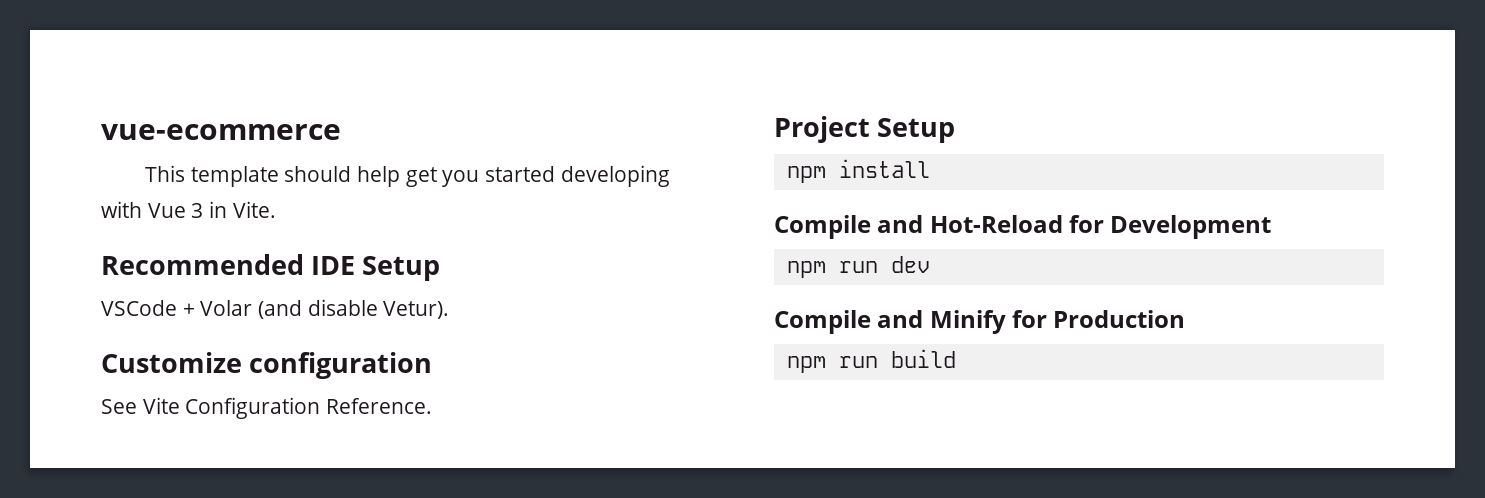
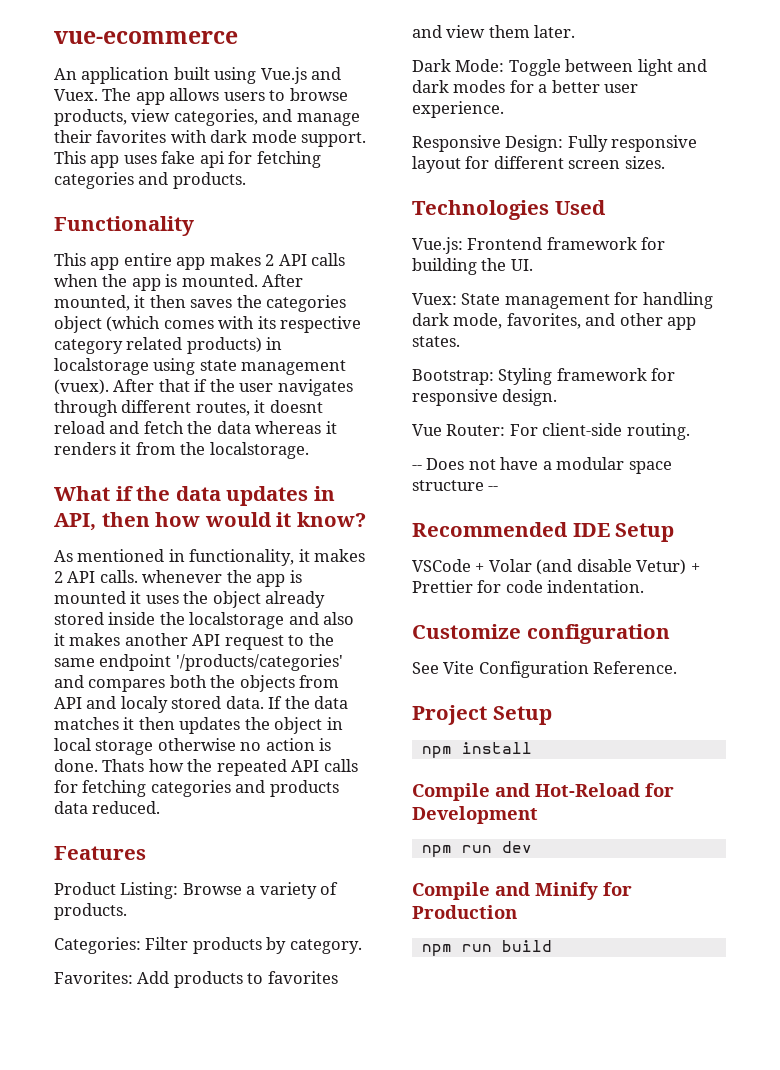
[144,165,670,187] [101,201,276,218] This template should help get you started developing with Vue 3 in Vite. -> [54,67,342,84] [54,88,348,105] [54,109,360,126] [54,130,367,147] [54,151,321,168] [54,172,246,189] [54,216,194,236] [54,253,346,270] [54,274,304,291] [54,295,347,312] [54,316,362,333] [54,337,283,354] [54,358,347,375] [54,379,353,396] [54,400,323,417] [54,421,337,434] [54,442,309,459] [54,486,335,506] [54,512,366,531] [54,549,366,566] [54,570,302,587] [54,591,326,608] [54,612,355,629] [54,633,334,650] [54,654,343,671] [54,675,340,692] [54,696,349,713] [54,717,343,734] [54,738,332,755] [54,759,358,776] [54,780,339,797] [54,801,161,814] [54,846,146,860] [54,882,339,899] [54,903,127,920] [54,937,362,954] [54,971,338,988] [412,25,576,38] [412,59,708,76] [412,80,639,93] [412,101,504,118] [412,135,698,152] [412,156,665,173] [412,200,606,220] [412,237,666,254] [412,258,533,275] [412,292,713,309] [412,313,697,330] [412,336,460,347] [412,368,676,385] [412,389,558,406] [412,423,690,440] [412,457,672,474] [412,480,499,491] An application built using Vue.js and Vuex. The app allows users to browse products, view categories, and manage their favorites with dark mode support. This app uses fake api for fetching categories and products. // Functionality // This app entire app makes 2 API calls when the app is mounted. After mounted, it then saves the categories object (which comes with its respective category related products) in localstorage using state management (vuex). After that if the user navigates through different routes, it doesnt reload and fetch the data whereas it renders it from the localstorage. // What if the data updates in API, then how would it know? // As mentioned in functionality, it makes 2 API calls. whenever the app is mounted it uses the object already stored inside the localstorage and also it makes another API request to the same endpoint '/products/categories' and compares both the objects from API and localy stored data. If the data matches it then updates the object in local storage otherwise no action is done. Thats how the repeated API calls for fetching categories and products data reduced. // Features // Product Listing: Browse a variety of products. // Categories: Filter products by category. // Favorites: Add products to favorites and view them later. // Dark Mode: Toggle between light and dark modes for a better user experience. // Responsive Design: Fully responsive layout for different screen sizes. // Technologies Used // Vue.js: Frontend framework for building the UI. // Vuex: State management for handling dark mode, favorites, and other app states. // Bootstrap: Styling framework for responsive design. // Vue Router: For client-side routing. // -- Does not have a modular space structure --
[383,301,450,319] Vetur). -> [636,559,700,575] [412,580,645,593] Vetur) + Prettier for code indentation.

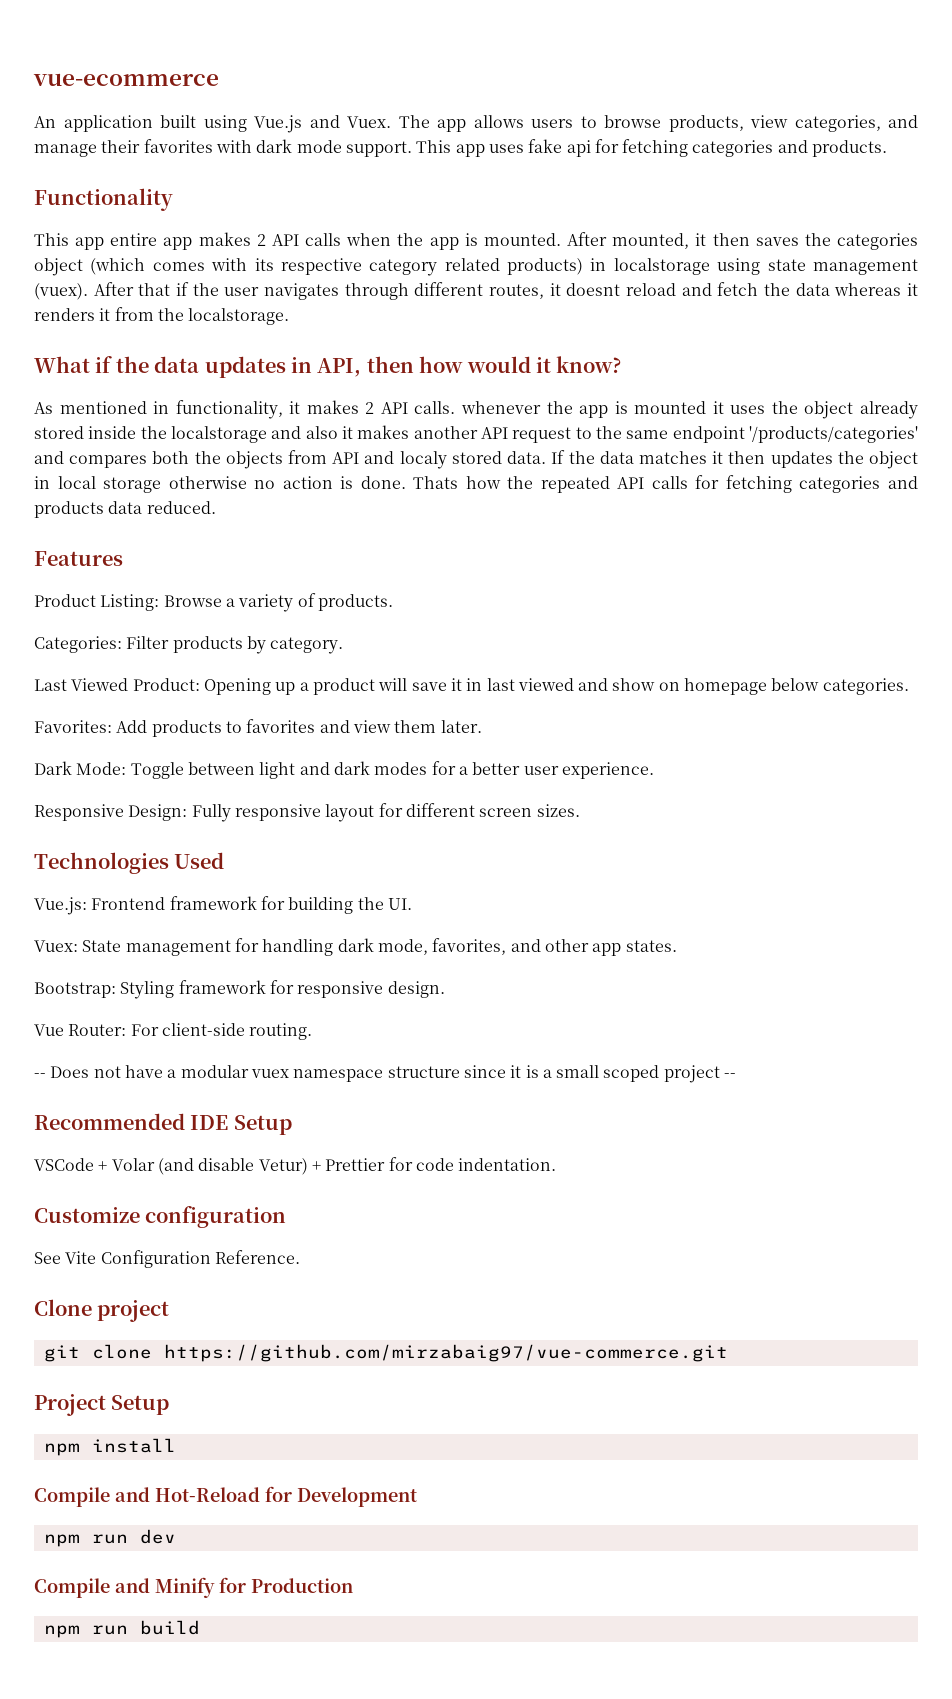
(362, 946) none -> [34,678,909,695] // Last Viewed Product: Opening up a product will save it in last viewed and show on homepage below categories.
[628,461,672,474] [412,480,484,491] space structure -> [250,1065,720,1083] vuex namespace structure since it is a small scoped project
(678, 667) none -> [34,1299,170,1322] [43,1344,728,1362] // Clone project // git clone https://github.com/mirzabaig97/vue-commerce.git

